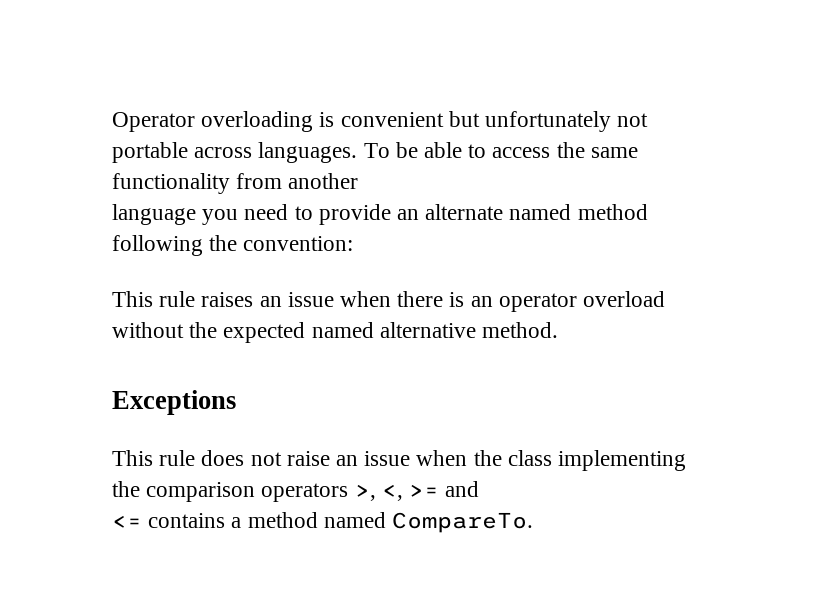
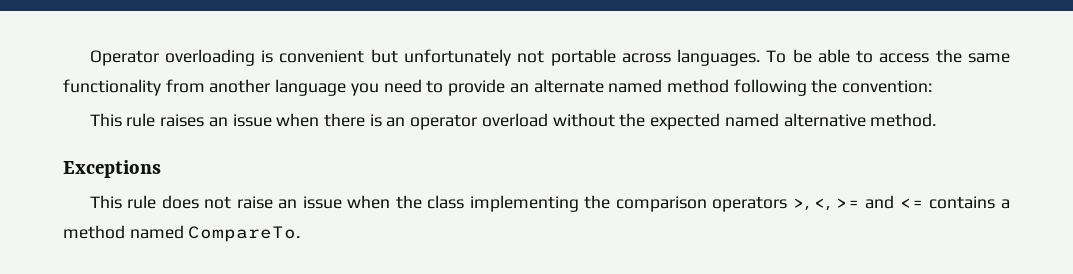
(359, 181) // -> (271, 86) none
(480, 489) // -> (895, 202) none

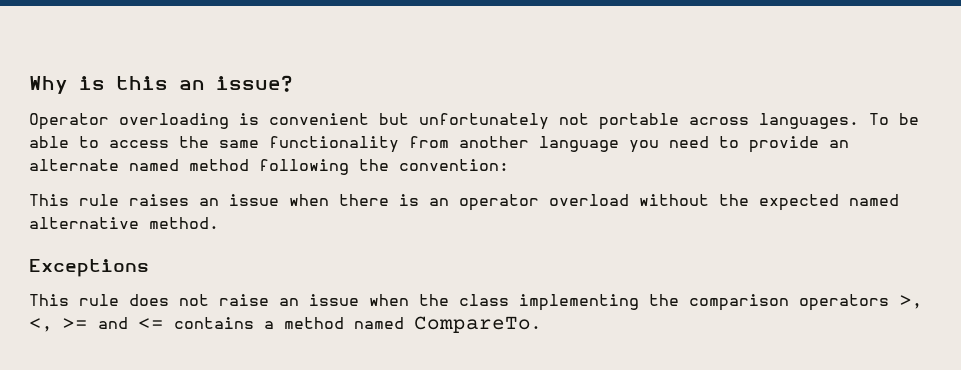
(89, 58) none -> [29,75,292,94] Why is this an issue? //

